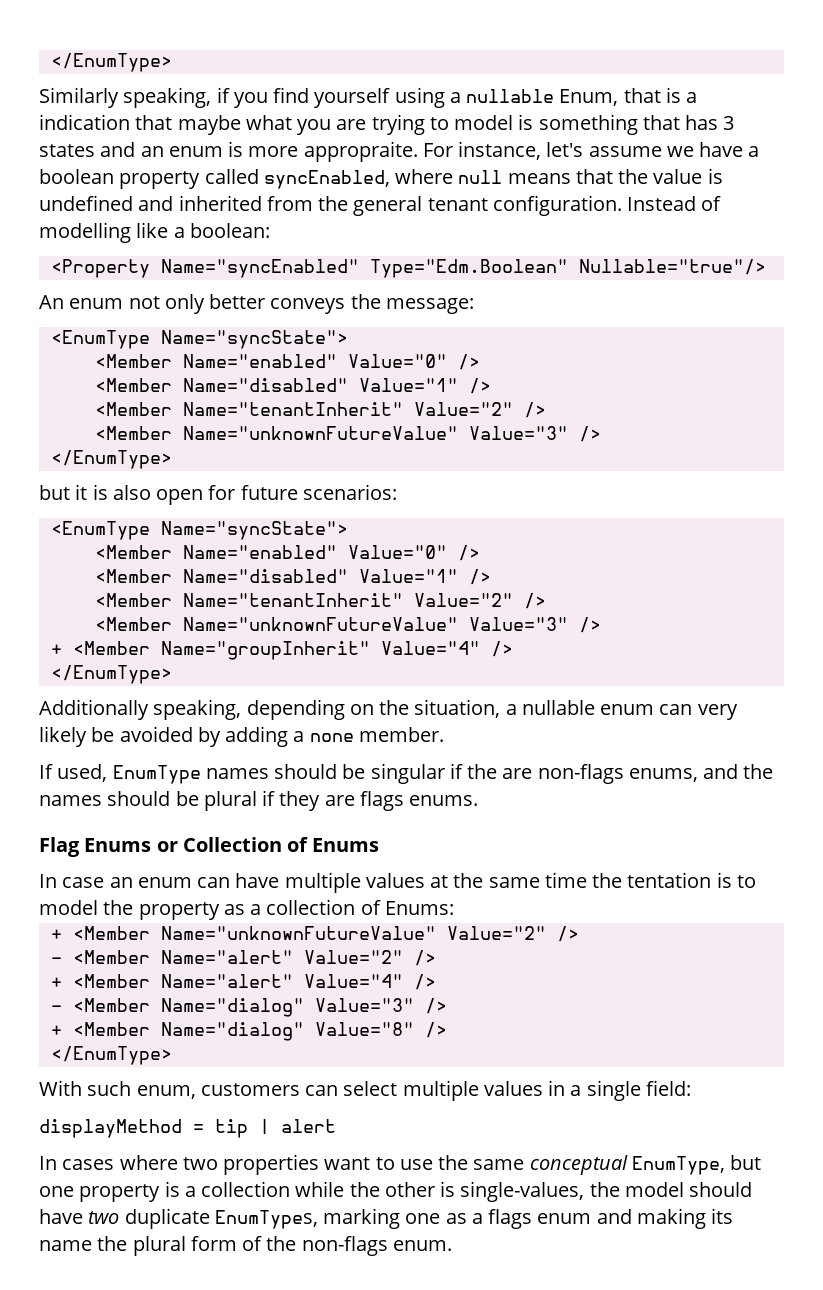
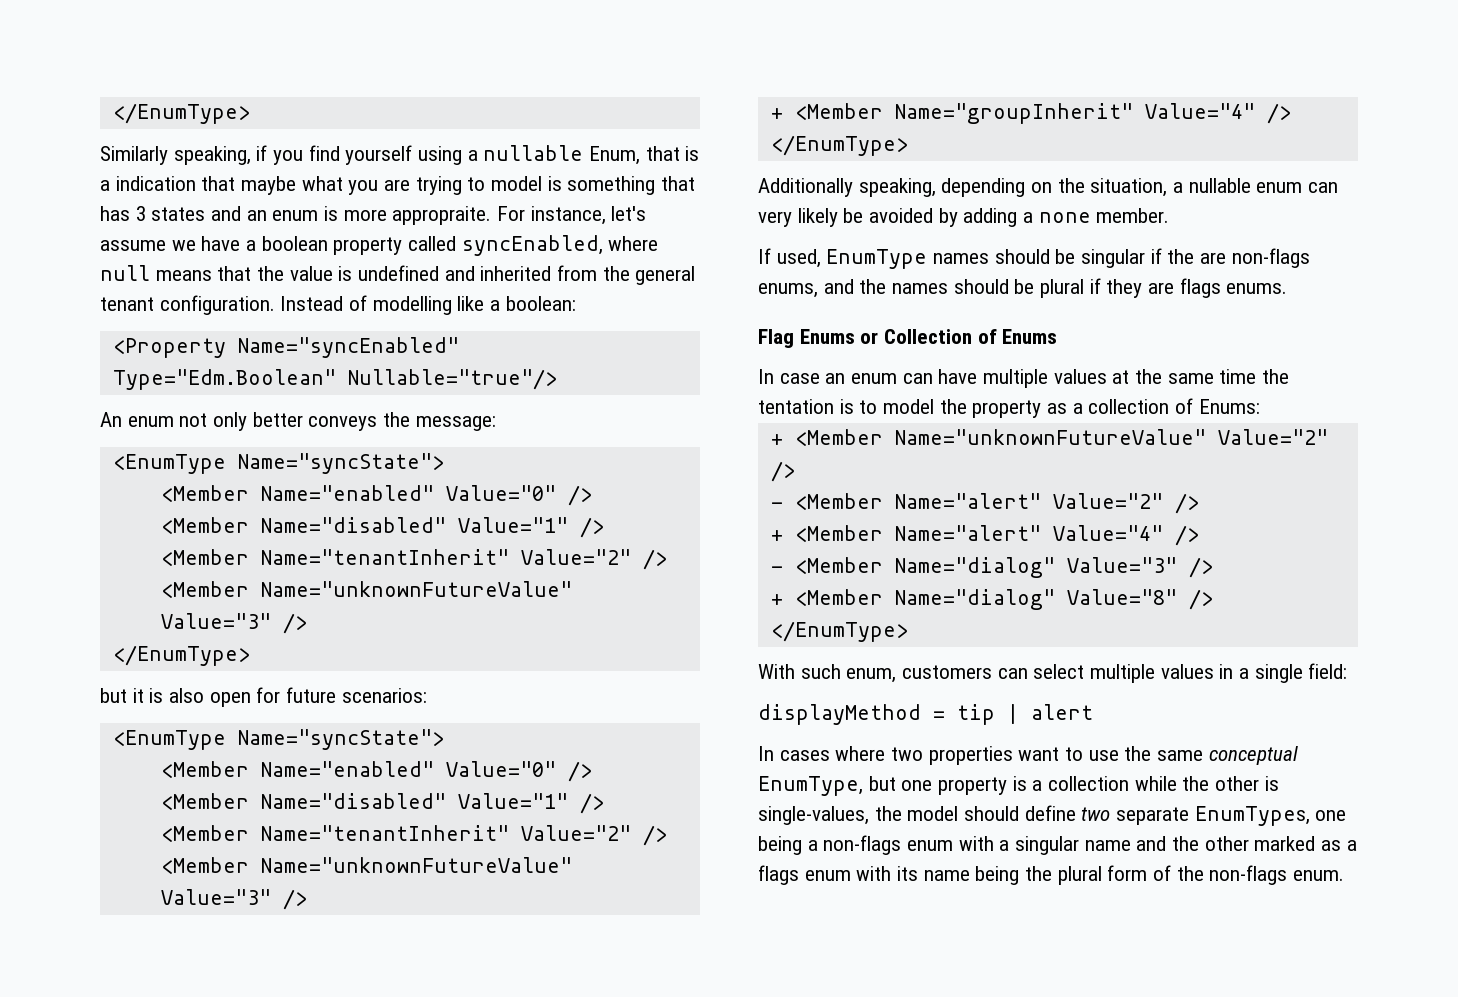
[39,1208,441,1229] have two duplicate EnumTypes, marking one -> [1024,805,1347,826] [758,835,1316,855] define two separate EnumTypes, one being a non-flags enum with a singular name and the other marked
[596,1208,706,1229] and making -> [856,866,892,881] with
(92, 1245) none -> [975,866,1020,885] being

